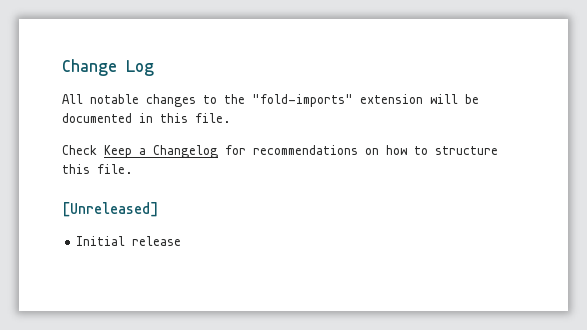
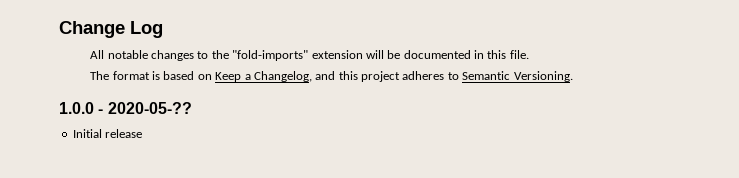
[62,145,498,158] [62,164,133,174] [62,202,159,217] Check Keep a Changelog for recommendations on how to structure this file. // [Unreleased] -> [90,71,573,82] [59,102,192,114] The format is based on Keep a Changelog, and this project adheres to Semantic Versioning. // 1.0.0 - 2020-05-??

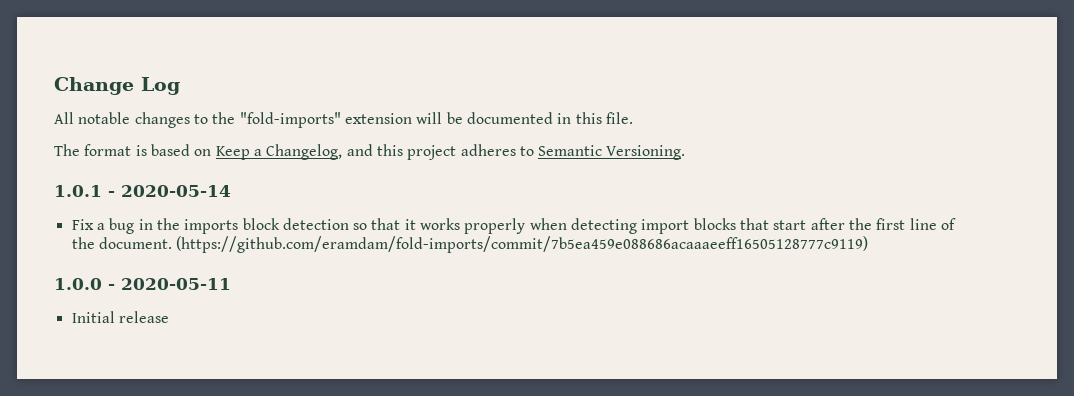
(573, 76) none -> [54,185,231,197] [71,218,956,234] [71,236,869,253] // 1.0.1 - 2020-05-14 // Fix a bug in the imports block detection so that it works properly when detecting import blocks that start after the first line of the document. (https://github.com/eramdam/fold-imports/commit/7b5ea459e088686acaaaeeff16505128777c9119)
[107,102,192,114] 2020-05-?? -> [121,278,231,290] 2020-05-11

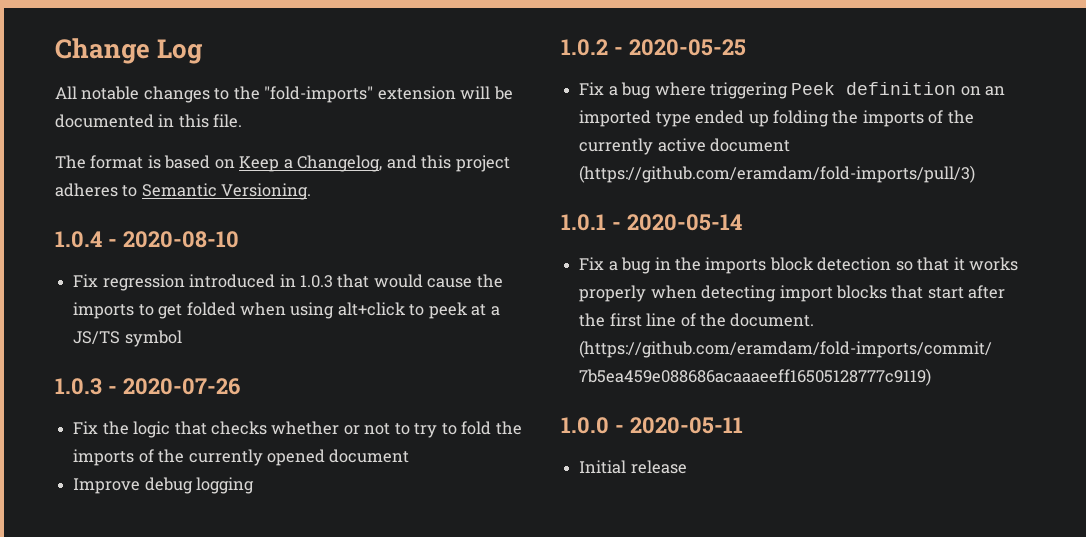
(686, 152) none -> [55,231,239,248] [73,274,503,291] [73,302,500,319] [73,330,182,347] [55,378,240,395] [73,421,522,438] [73,449,410,466] [73,477,255,494] [561,39,746,56] [579,82,1006,99] [579,110,974,127] [579,138,791,155] [579,165,976,183] // 1.0.4 - 2020-08-10 // Fix regression introduced in 1.0.3 that would cause the imports to get folded when using alt+click to peek at a JS/TS symbol // 1.0.3 - 2020-07-26 // Fix the logic that checks whether or not to try to fold the imports of the currently opened document // Improve debug logging // 1.0.2 - 2020-05-25 // Fix a bug where triggering Peek definition on an imported type ended up folding the imports of the currently active document (https://github.com/eramdam/fold-imports/pull/3)

